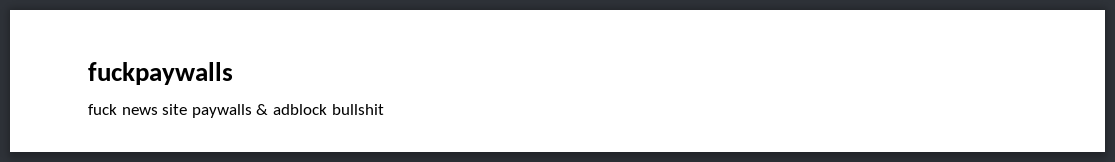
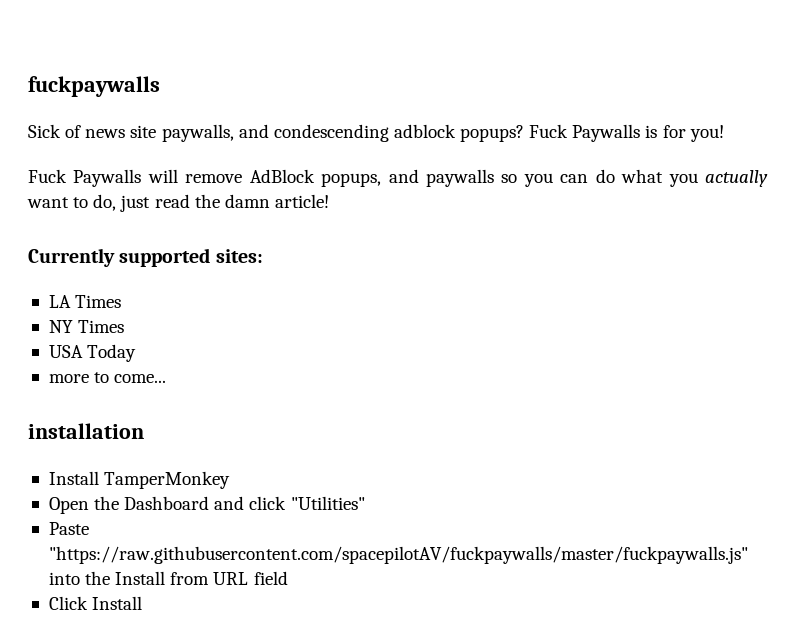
[88,104,384,118] fuck news site paywalls & adblock bullshit -> [28,124,724,142] [28,169,769,187] [27,194,329,212] [28,248,263,267] [48,295,122,308] [48,320,125,333] [48,344,137,362] [48,372,167,383] [28,423,144,439] [48,471,231,489] [48,496,365,514] [48,522,89,535] [48,546,748,564] [48,571,288,585] [48,596,143,610] Sick of news site paywalls, and condescending adblock popups? Fuck Paywalls is for you! // Fuck Paywalls will remove AdBlock popups, and paywalls so you can do what you actually want to do, just read the damn article! // Currently supported sites: // LA Times // NY Times // USA Today // more to come... // installation // Install TamperMonkey // Open the Dashboard and click "Utilities" // Paste "https://raw.githubusercontent.com/spacepilotAV/fuckpaywalls/master/fuckpaywalls.js" into the Install from URL field // Click Install

